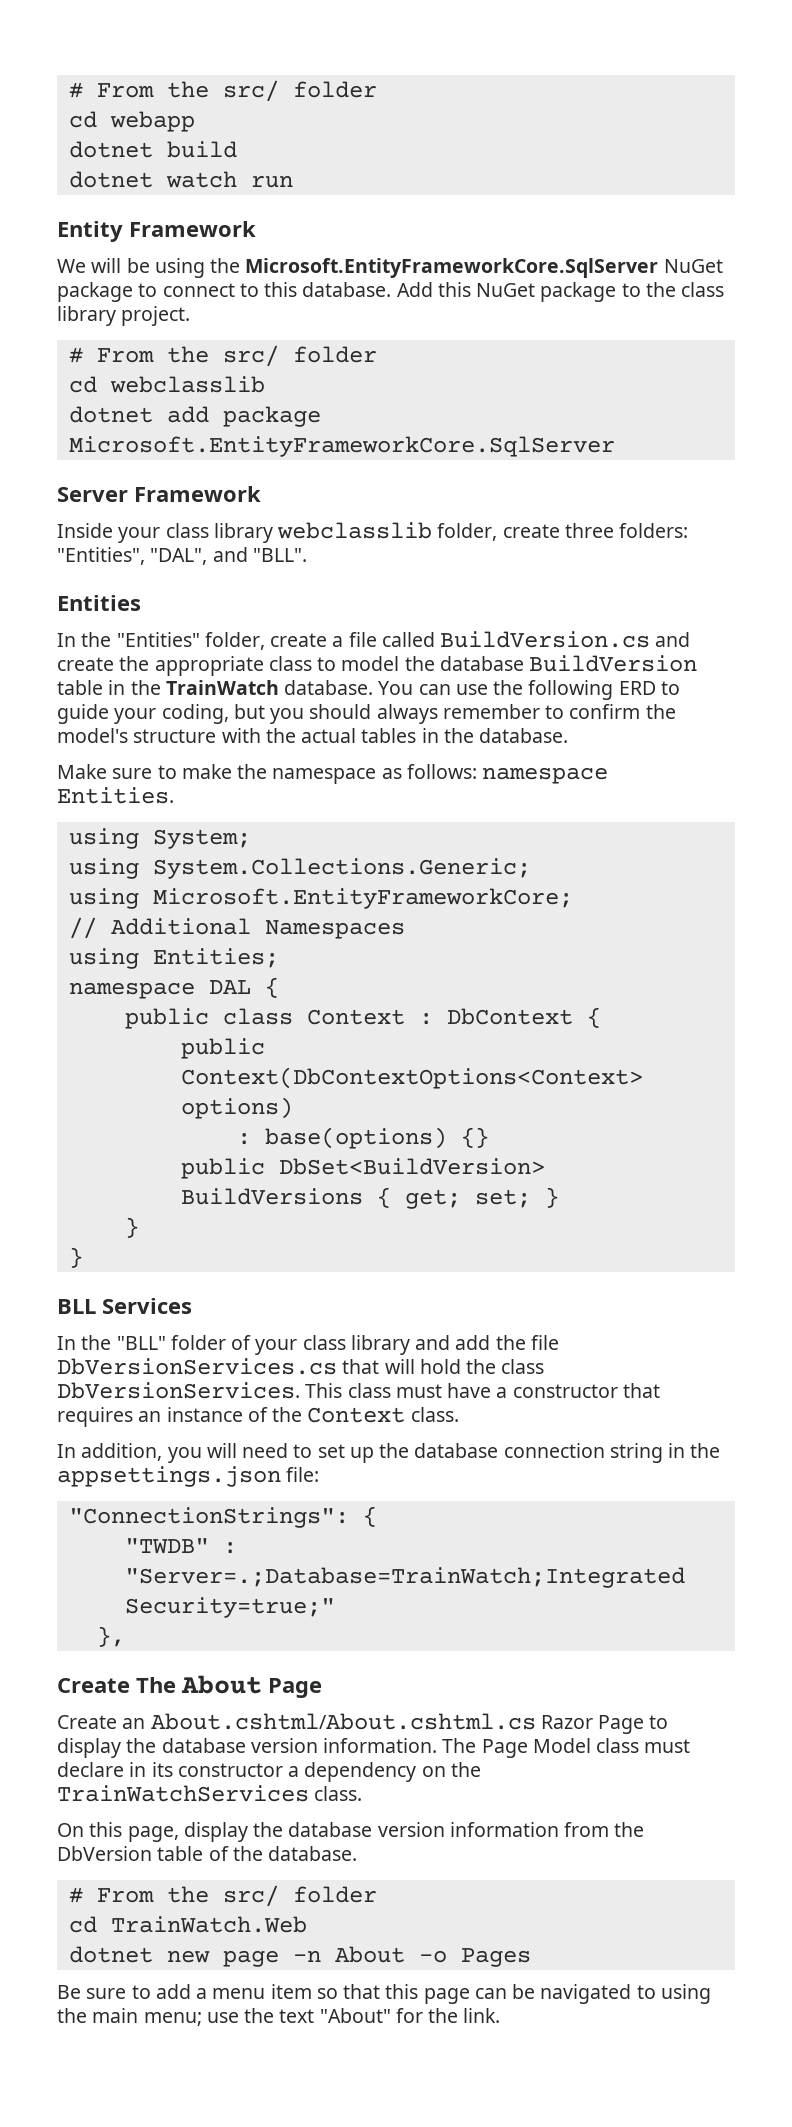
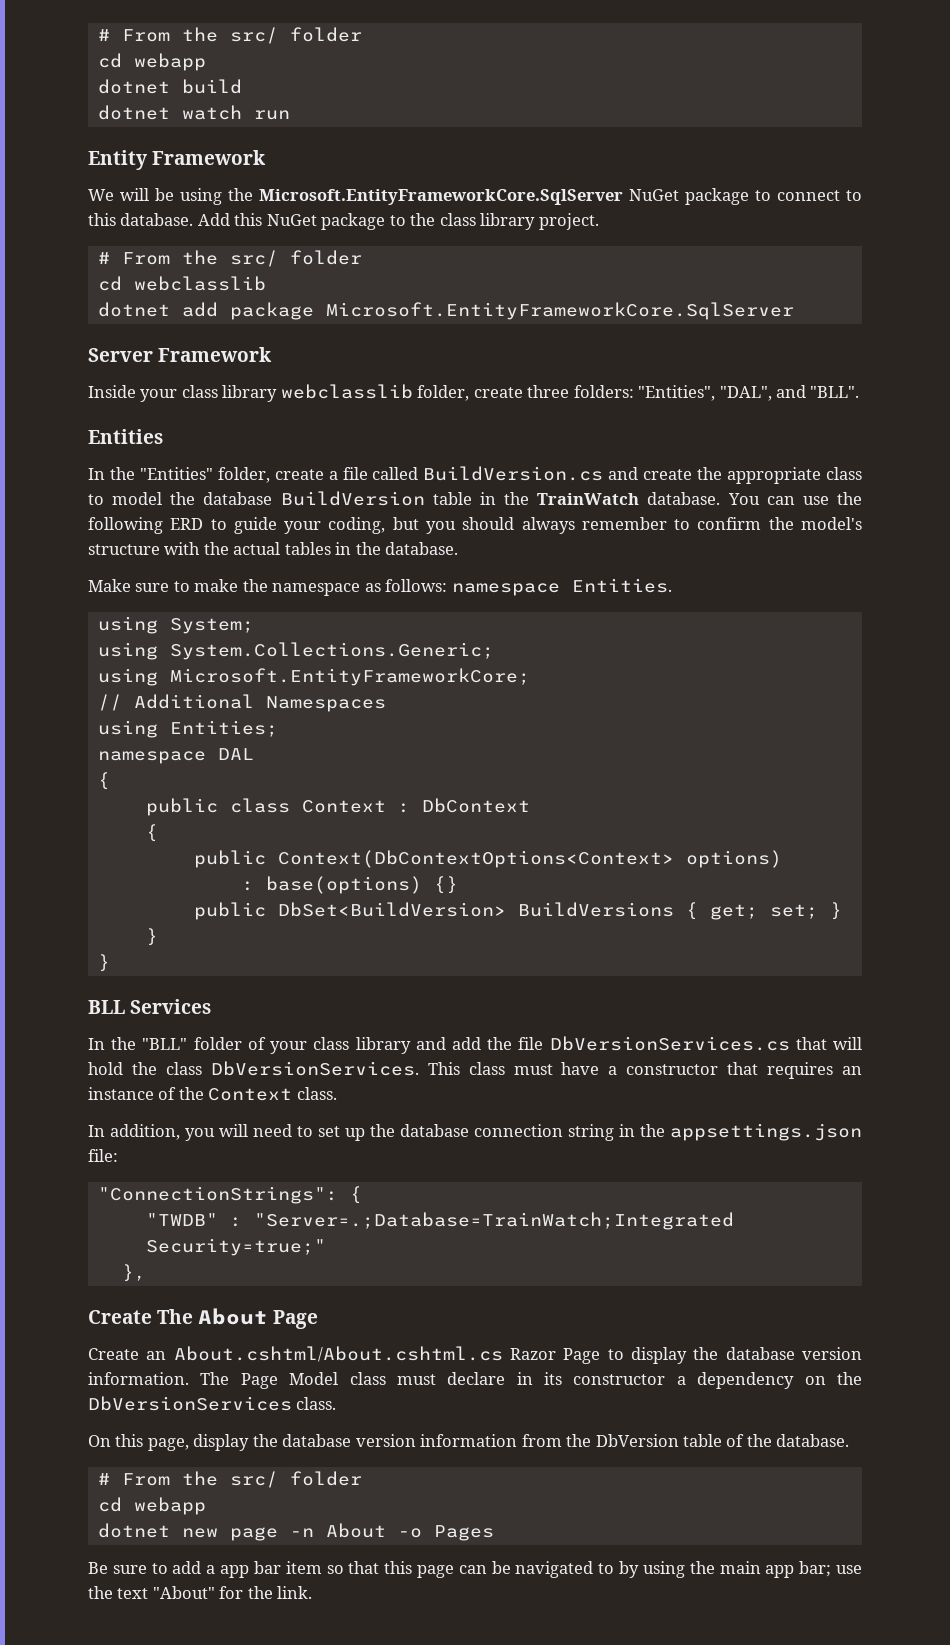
(251, 987) none -> (254, 754) //
(573, 1016) none -> (530, 805) //
[57,1785,309,1802] TrainWatchServices -> [88,1396,292,1411] DbVersionServices
[110,1916,307,1933] TrainWatch.Web -> [133,1497,206,1515] webapp
[212,1988,266,1999] menu -> [220,1561,281,1578] app bar
(656, 1992) none -> [619,1561,640,1578] by
[143,2012,202,2026] menu; -> [765,1561,832,1578] app bar;

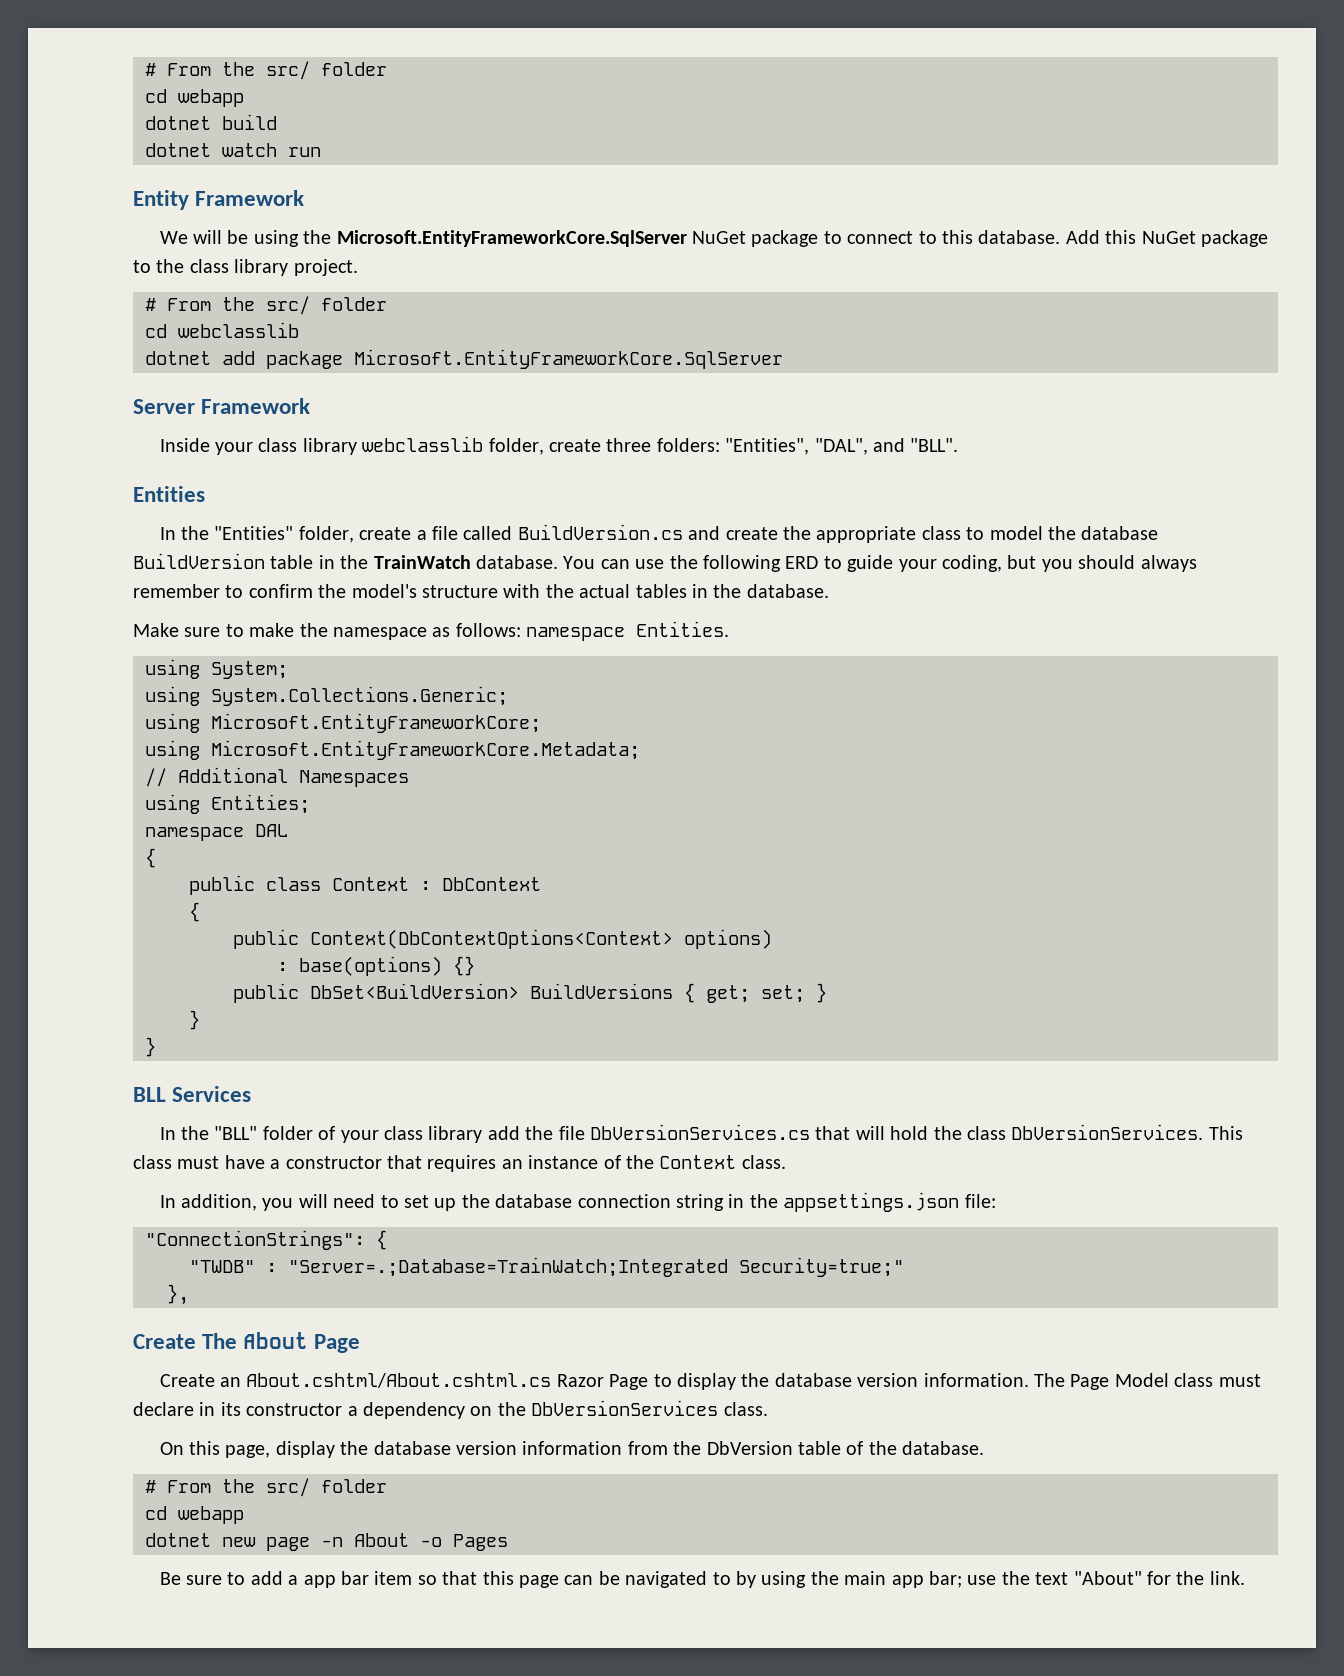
(530, 677) none -> [145,740,640,760] // using Microsoft.EntityFrameworkCore.Metadata;
[415,1037,446,1050] and -> (483, 1134) none

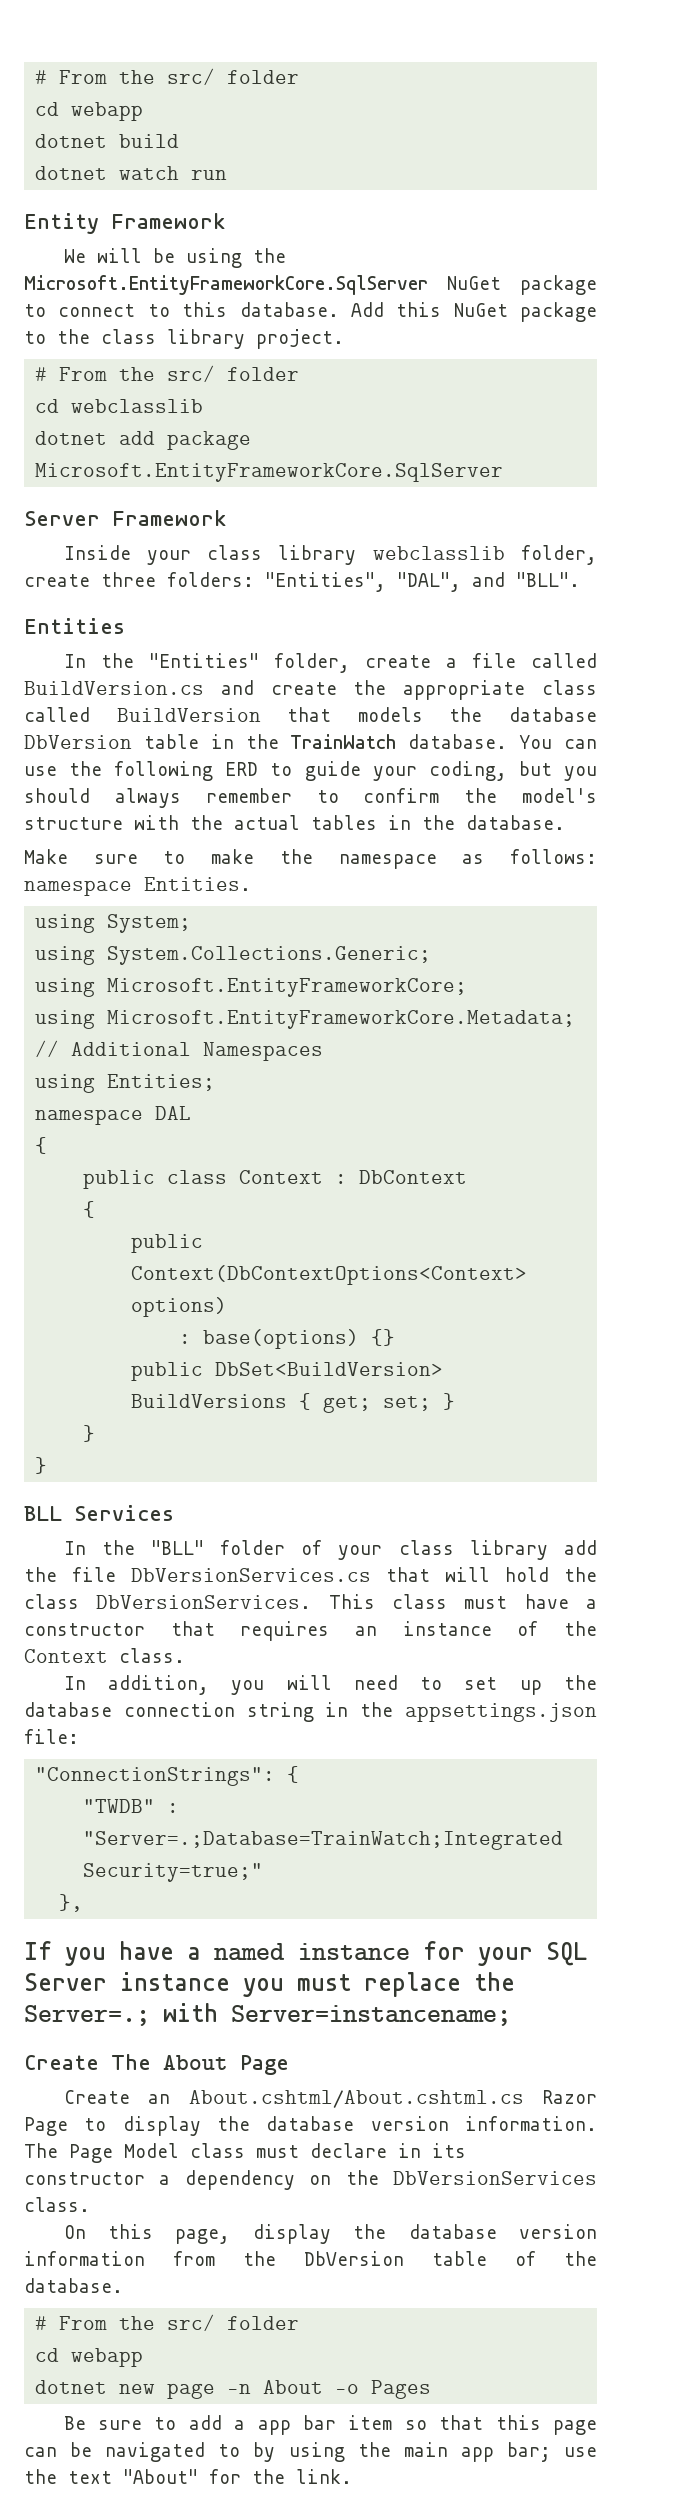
[966,526,1159,540] [133,553,265,569] to model the database BuildVersion -> [24,707,597,722] [24,735,132,749] called BuildVersion that models the database DbVersion
(189, 1294) none -> [24,1941,587,1966] [24,1972,515,1997] [24,2003,511,2026] // If you have a named instance for your SQL Server instance you must replace the Server=.; with Server=instancename;

